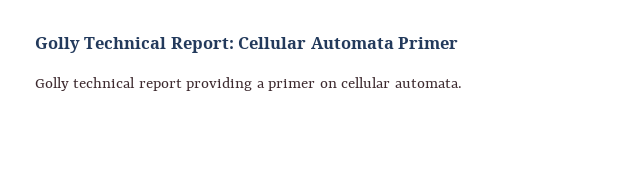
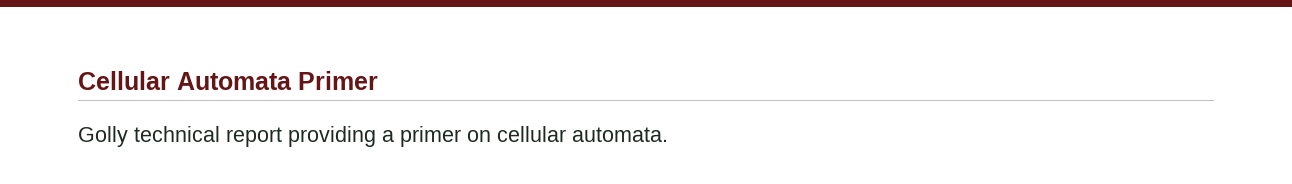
[35,37,234,53] Golly Technical Report: -> (78, 80) none

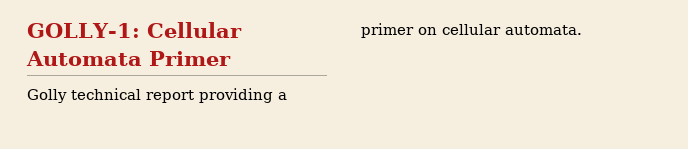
(78, 80) none -> [27,23,140,38] GOLLY-1:

